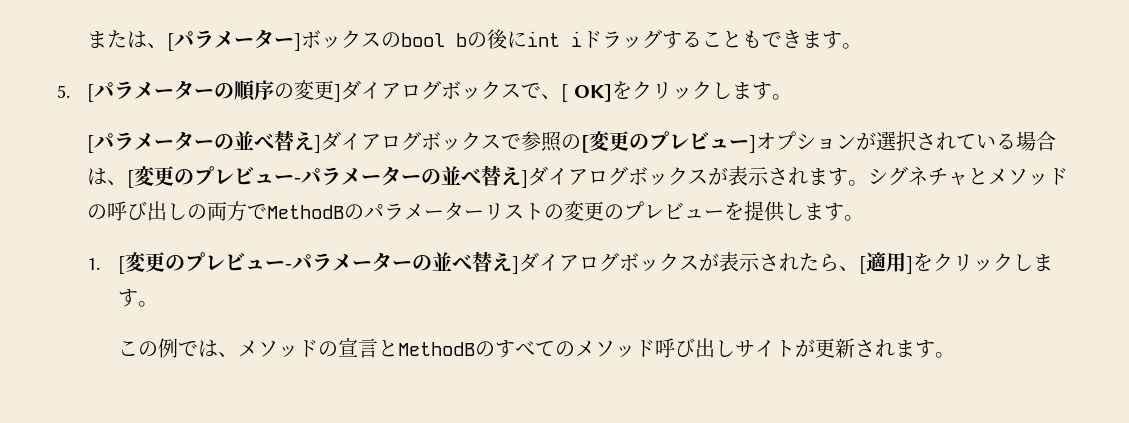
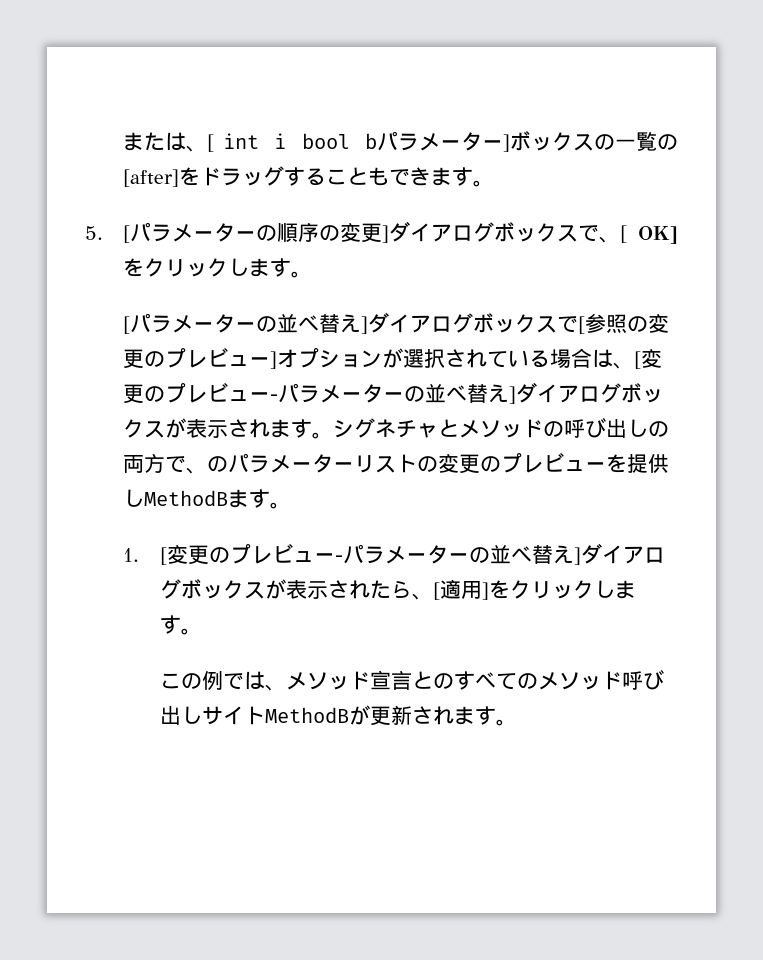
(175, 42) none -> [222,133,377,149] int i bool b
[401,29,583,49] bool bの後にint i -> [614,131,678,151] [122,167,200,187] 一覧の[after]を
[521,131,590,153] 参照の[ -> [577,313,648,334] [参照の
[267,205,345,219] MethodB -> [185,467,207,474] 、
(805, 211) none -> [143,490,228,506] MethodB
[317,338,475,358] の宣言とMethodB -> [370,670,434,690] 宣言と
(795, 348) none -> [265,707,350,723] MethodB

